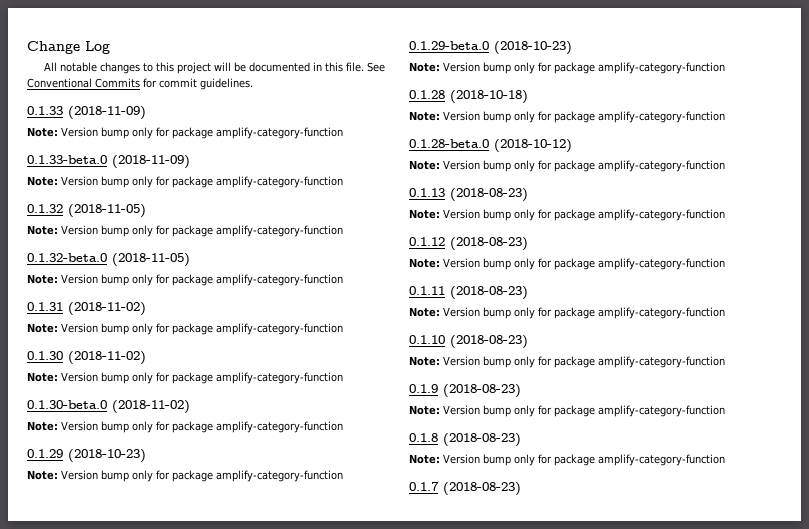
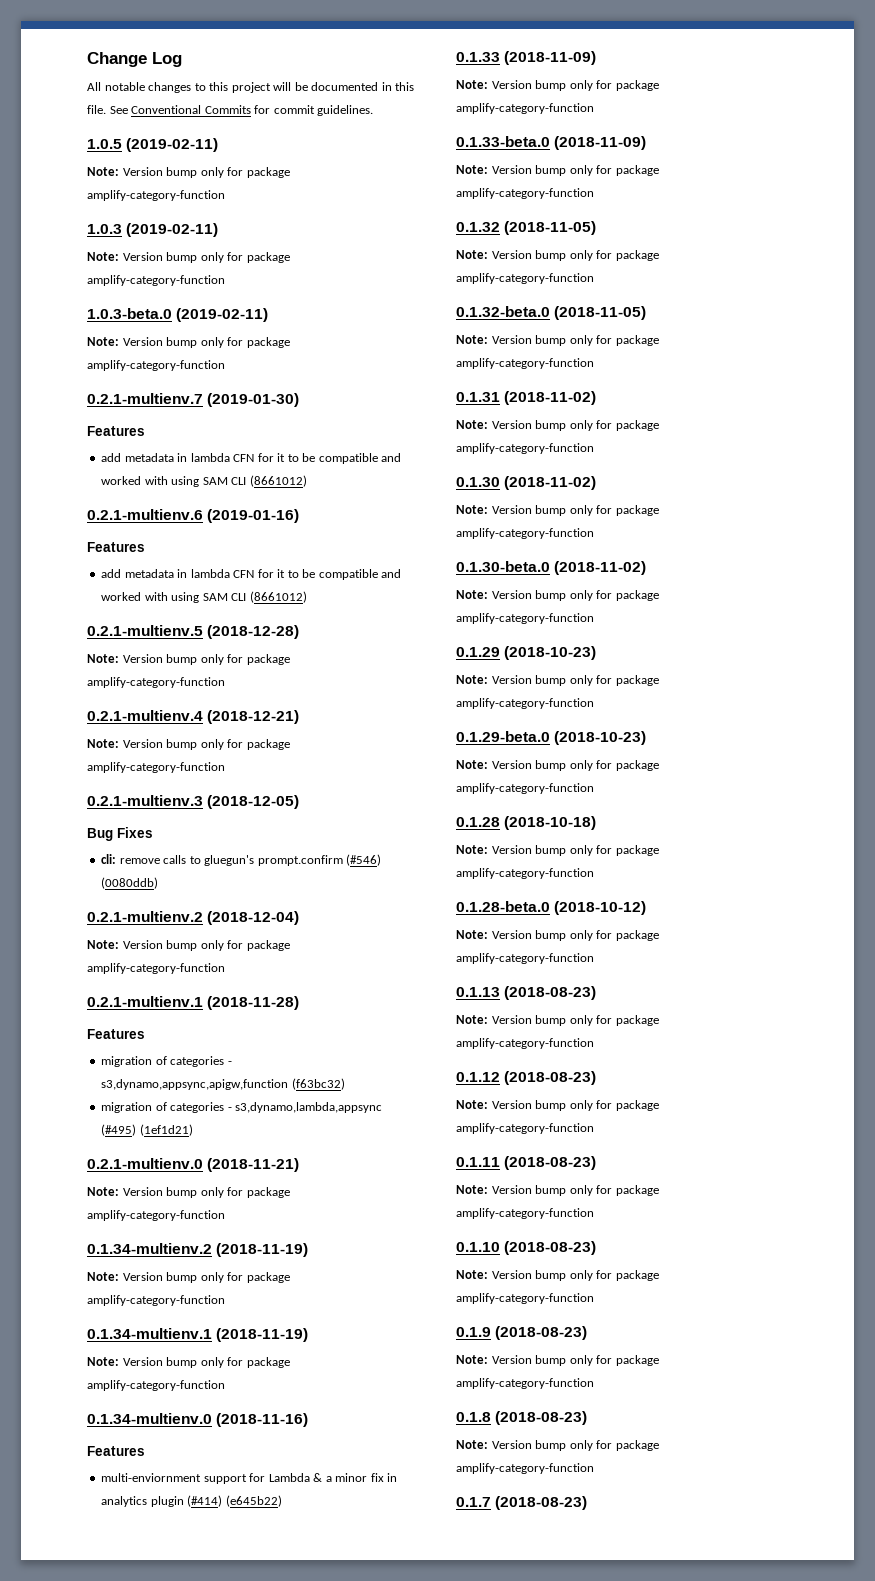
(253, 84) none -> [87,138,219,152] [87,167,290,178] [87,190,225,201] [87,223,219,237] [87,252,290,263] [87,275,225,286] [87,308,269,322] [87,337,290,348] [87,360,225,371] [87,393,300,407] [87,426,145,436] [101,453,402,464] [101,475,307,487] [87,509,300,523] [87,542,145,552] [101,569,402,580] [101,591,307,603] [87,625,300,639] [87,654,290,665] [87,677,225,688] [87,710,300,724] [87,739,290,750] [87,762,225,773] [87,795,300,809] [87,827,153,841] [101,854,382,866] [101,877,159,889] [87,911,300,925] [87,940,290,951] [87,963,225,974] [87,996,300,1010] [87,1029,145,1039] [101,1056,232,1067] [101,1078,345,1090] [101,1102,383,1113] [101,1124,193,1136] [87,1158,300,1172] [87,1187,290,1198] [87,1210,225,1221] [87,1243,309,1257] [87,1272,290,1283] [87,1295,225,1306] [87,1328,309,1342] [87,1357,290,1368] [87,1380,225,1391] [87,1413,309,1427] [87,1446,145,1456] [101,1473,398,1484] [101,1495,282,1507] // 1.0.5 (2019-02-11) // Note: Version bump only for package amplify-category-function // 1.0.3 (2019-02-11) // Note: Version bump only for package amplify-category-function // 1.0.3-beta.0 (2019-02-11) // Note: Version bump only for package amplify-category-function // 0.2.1-multienv.7 (2019-01-30) // Features // add metadata in lambda CFN for it to be compatible and worked with using SAM CLI (8661012) // 0.2.1-multienv.6 (2019-01-16) // Features // add metadata in lambda CFN for it to be compatible and worked with using SAM CLI (8661012) // 0.2.1-multienv.5 (2018-12-28) // Note: Version bump only for package amplify-category-function // 0.2.1-multienv.4 (2018-12-21) // Note: Version bump only for package amplify-category-function // 0.2.1-multienv.3 (2018-12-05) // Bug Fixes // cli: remove calls to gluegun's prompt.confirm (#546) (0080ddb) // 0.2.1-multienv.2 (2018-12-04) // Note: Version bump only for package amplify-category-function // 0.2.1-multienv.1 (2018-11-28) // Features // migration of categories - s3,dynamo,appsync,apigw,function (f63bc32) // migration of categories - s3,dynamo,lambda,appsync (#495) (1ef1d21) // 0.2.1-multienv.0 (2018-11-21) // Note: Version bump only for package amplify-category-function // 0.1.34-multienv.2 (2018-11-19) // Note: Version bump only for package amplify-category-function // 0.1.34-multienv.1 (2018-11-19) // Note: Version bump only for package amplify-category-function // 0.1.34-multienv.0 (2018-11-16) // Features // multi-enviornment support for Lambda & a minor fix in analytics plugin (#414) (e645b22)

